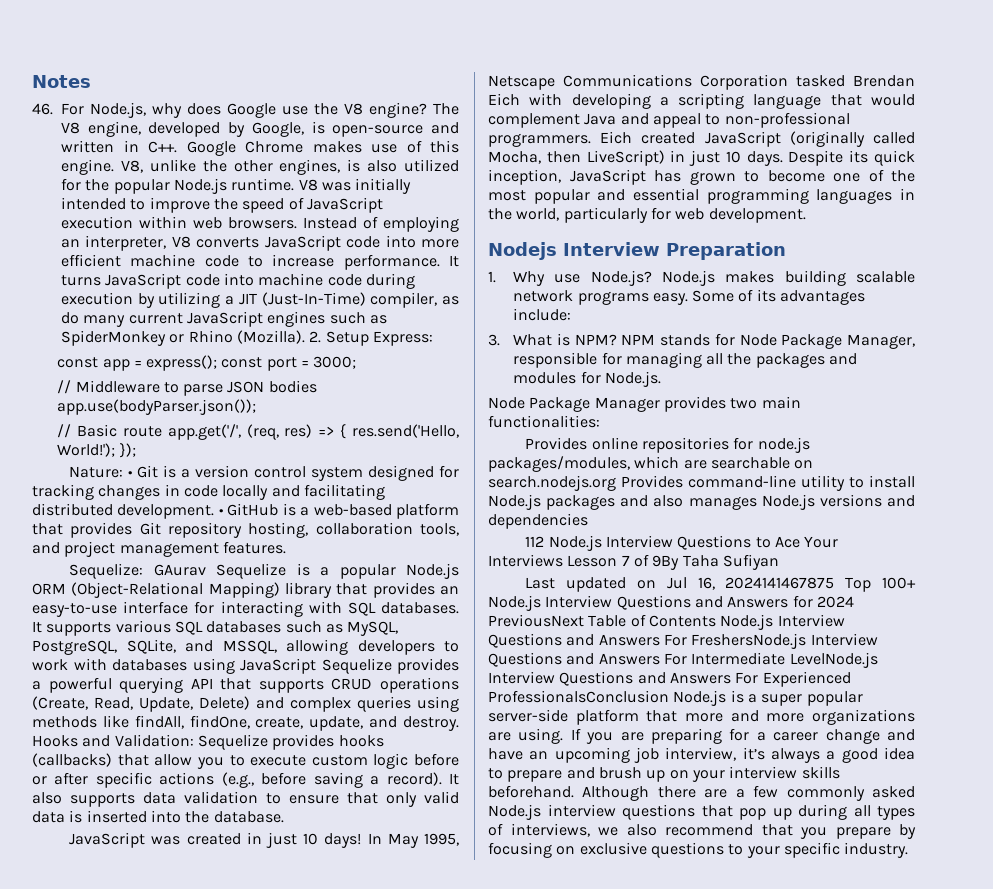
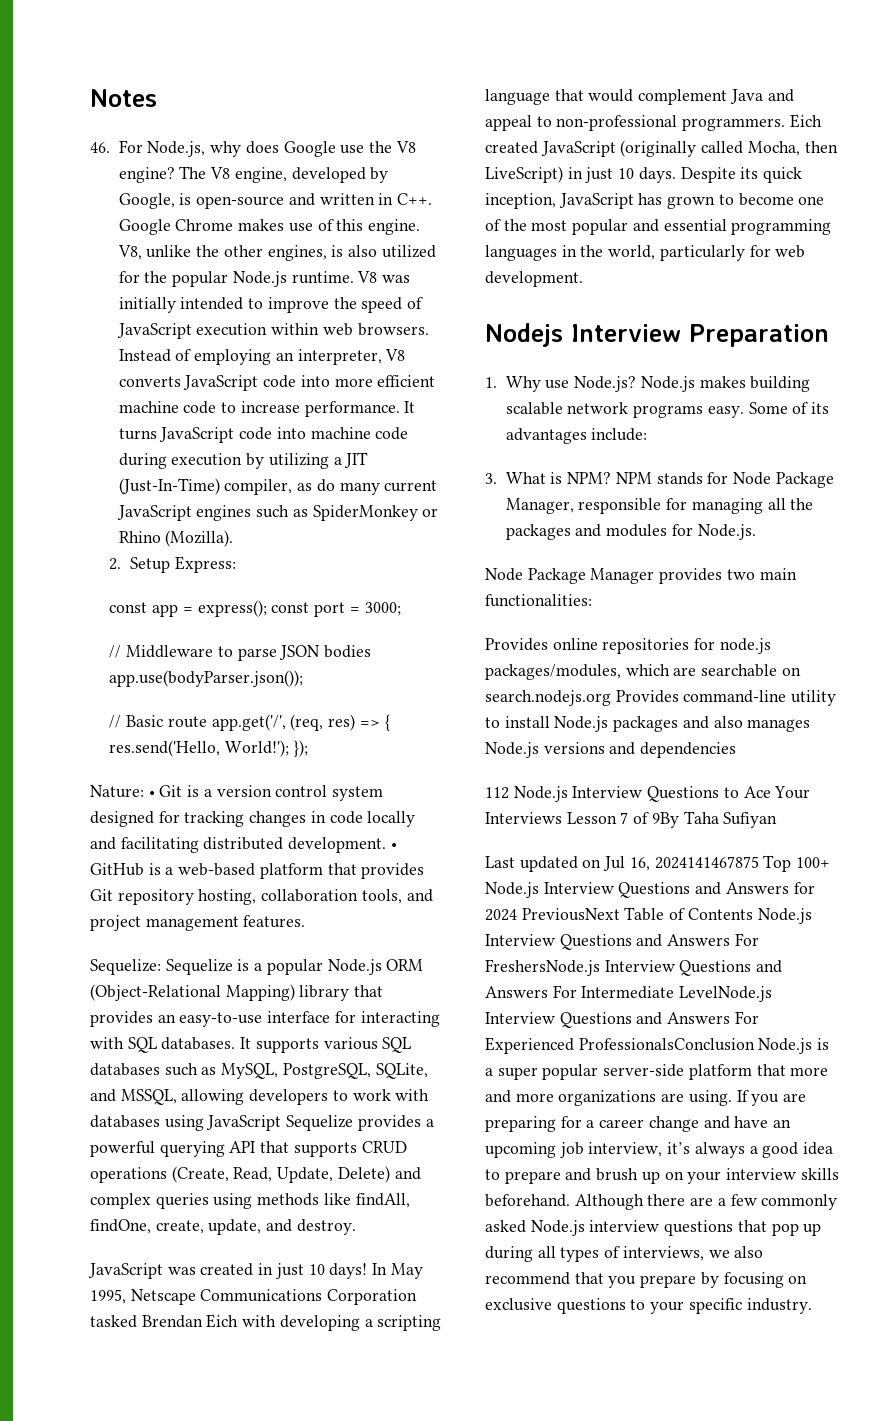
(305, 337) none -> (234, 538) //
[153,564,206,576] GAurav -> (161, 967) none
[32,734,384,750] [32,753,459,769] [32,772,460,788] [32,791,459,807] [32,810,284,823] Hooks and Validation: Sequelize provides hooks (callbacks) that allow you to execute custom logic before or after specific actions (e.g., before saving a record). It also supports data validation to ensure that only valid data is inserted into the database. -> (356, 1227) none

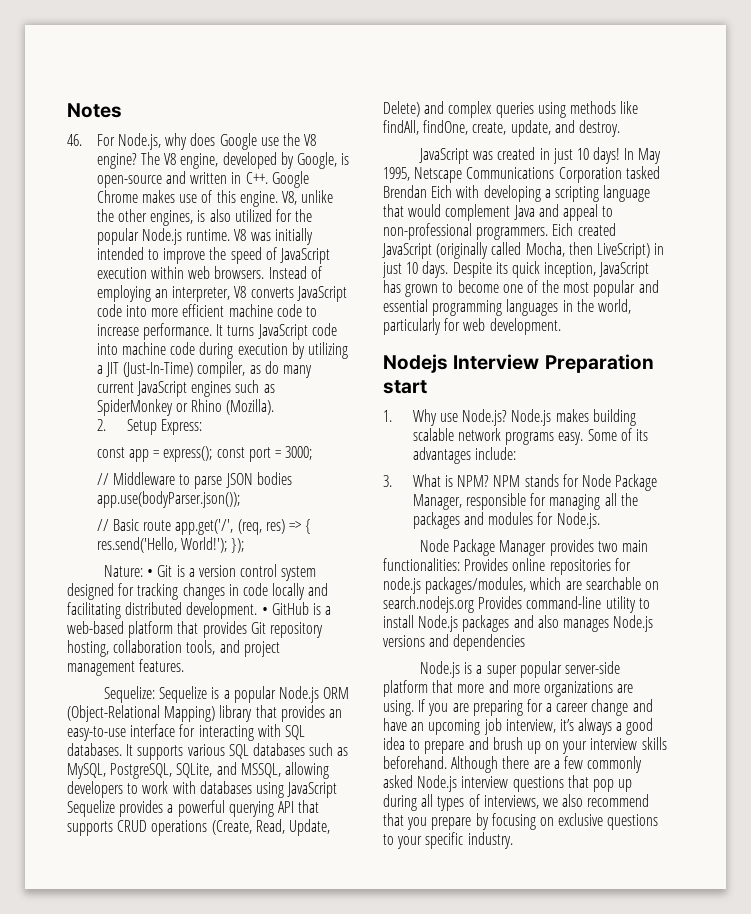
(829, 335) none -> [383,380,427,394] start
(592, 600) // -> (460, 564) none
[485,786,811,802] [485,811,778,828] [485,855,831,872] [485,882,815,898] [485,907,812,924] [485,933,759,950] [485,959,783,976] [485,985,773,1002] [485,1011,759,1028] [485,1037,755,1054] 112 Node.js Interview Questions to Ace Your Interviews Lesson 7 of 9By Taha Sufiyan // Last updated on Jul 16, 2024141467875 Top 100+ Node.js Interview Questions and Answers for 2024 PreviousNext Table of Contents Node.js Interview Questions and Answers For FreshersNode.js Interview Questions and Answers For Intermediate LevelNode.js Interview Questions and Answers For Experienced ProfessionalsConclusion -> (526, 642) none

